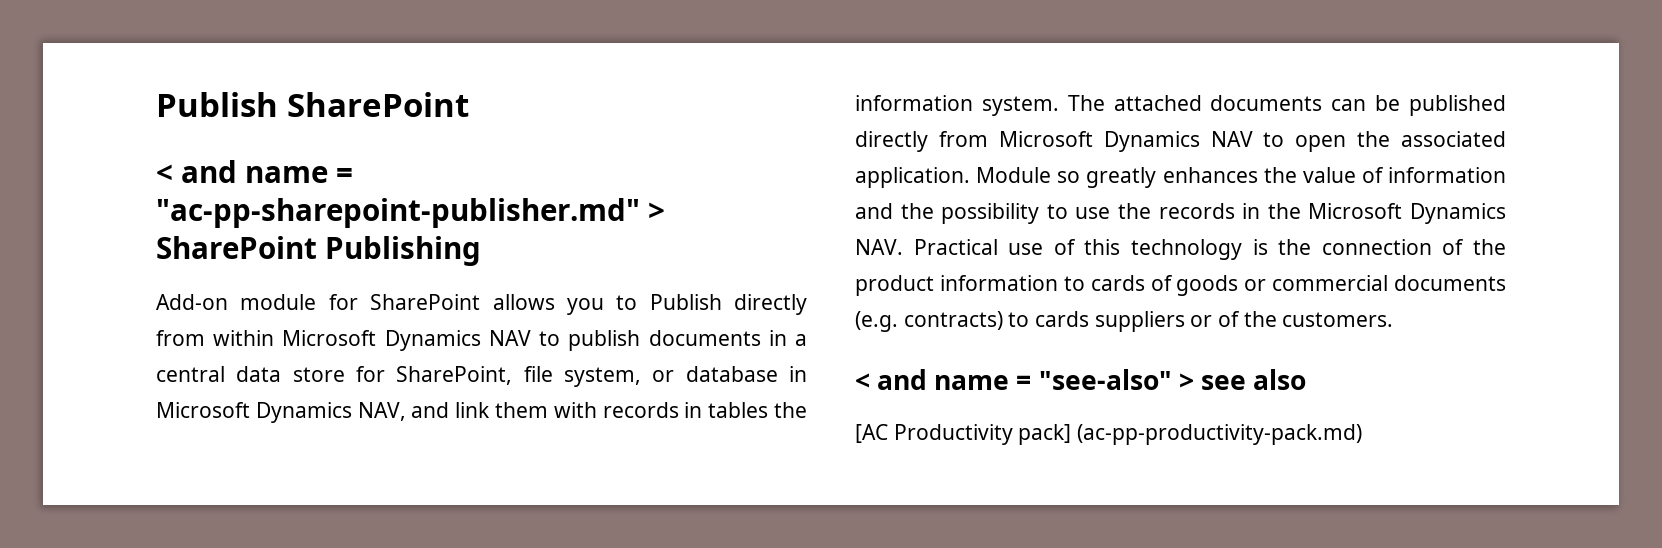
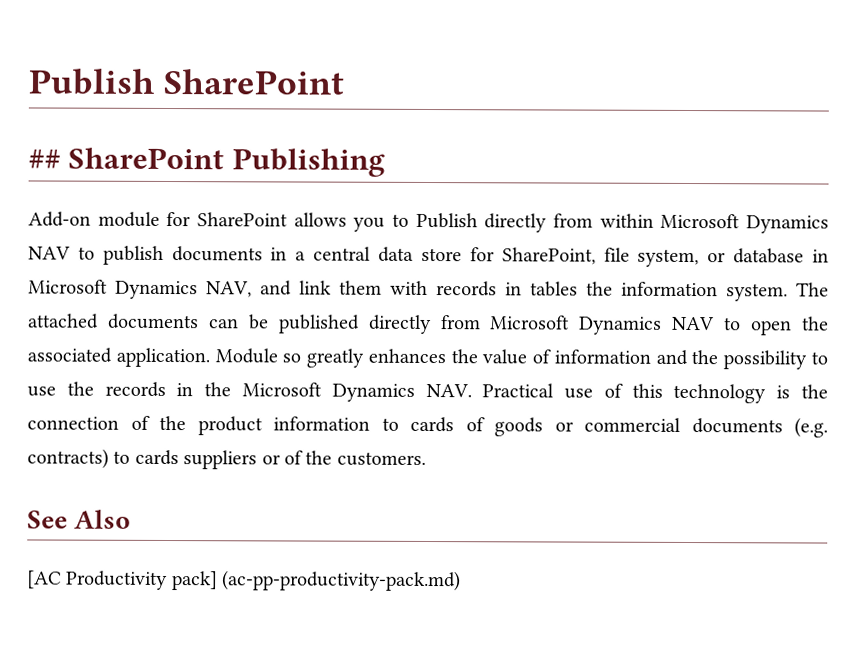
[156,160,353,183] [156,198,665,228] < and name = "ac-pp-sharepoint-publisher.md" > -> [28,149,61,169] ##
[855,369,1307,390] < and name = "see-also" > see also -> [27,509,132,529] See Also

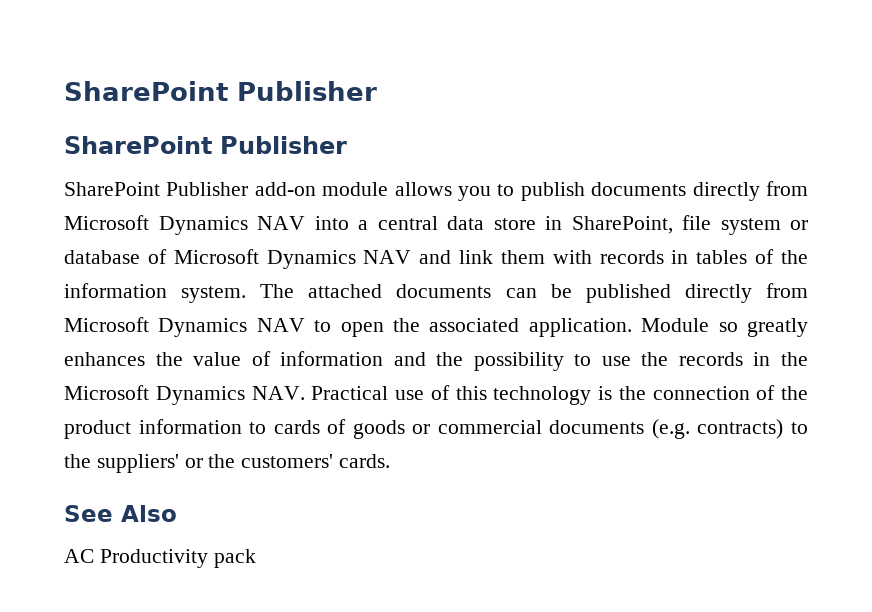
[28,68,345,95] [28,147,385,177] [28,211,288,227] Publish SharePoint // ## SharePoint Publishing // Add-on module for SharePoint -> [64,81,377,101] [64,136,347,154] [64,182,389,196] SharePoint Publisher // SharePoint Publisher // SharePoint Publisher add-on module
[415,212,829,234] [28,245,288,265] Publish directly from within Microsoft Dynamics NAV to publish documents in -> [520,181,808,201] [64,215,349,235] publish documents directly from Microsoft Dynamics NAV into
[469,247,495,262] for -> [545,216,562,230] in
[637,248,700,268] system, -> [720,218,781,235] system
[812,249,830,263] [28,279,252,300] in Microsoft Dynamics NAV, -> [147,249,412,269] of Microsoft Dynamics NAV
(578, 289) none -> [755,249,775,264] of
[134,449,426,470] [27,509,132,529] [27,570,462,592] cards suppliers or of the customers. // See Also // [AC Productivity pack] (ac-pp-productivity-pack.md) -> [64,454,391,473] [64,505,177,522] [64,549,256,568] the suppliers' or the customers' cards. // See Also // AC Productivity pack

